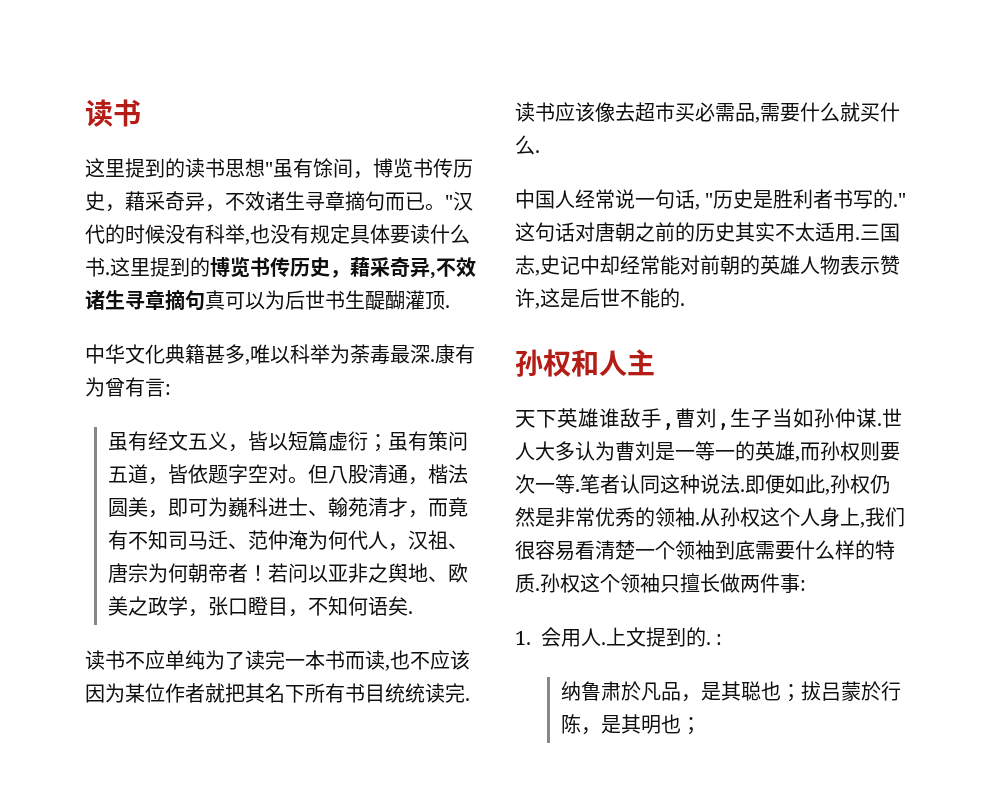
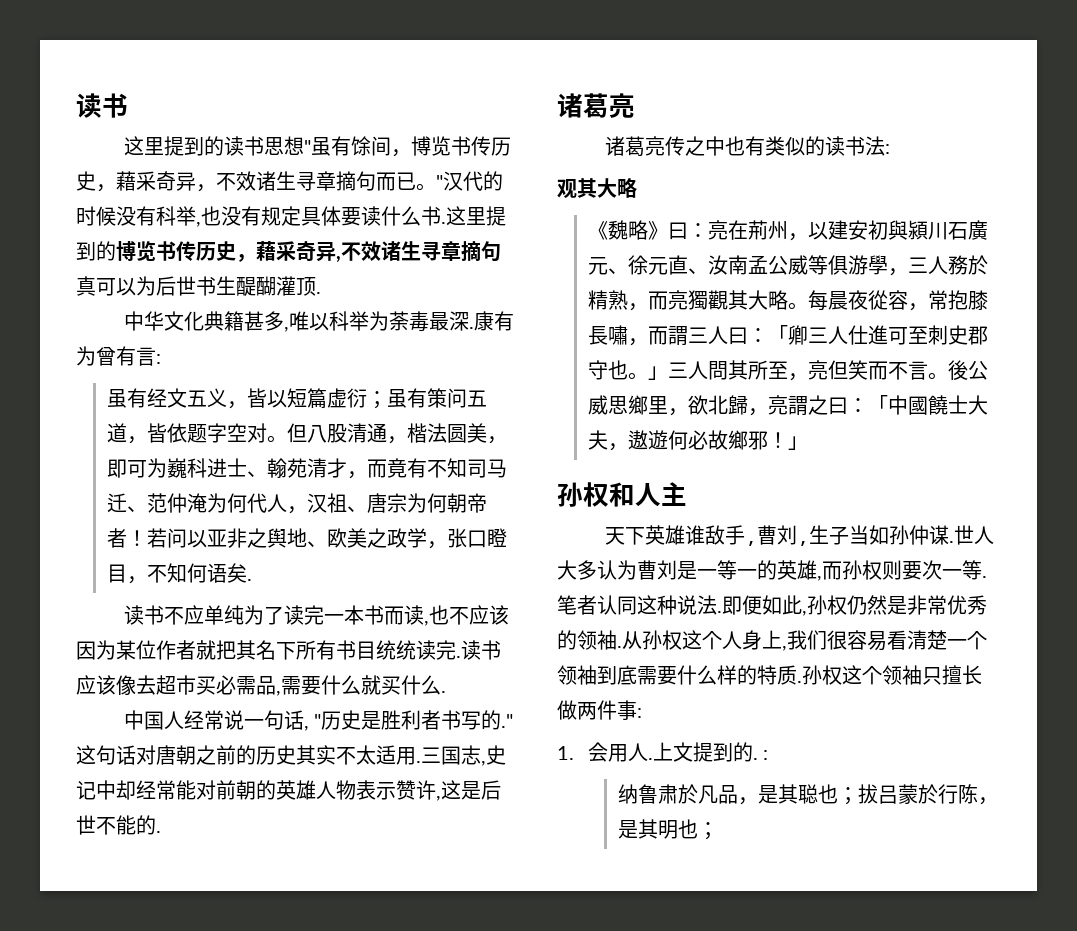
(685, 304) none -> [557,93,635,118] [605,136,891,157] [557,177,637,199] [587,220,988,241] [587,255,988,276] [587,290,988,311] [587,325,988,346] [587,360,988,381] [587,395,988,416] [587,430,808,451] // 诸葛亮 // 诸葛亮传之中也有类似的读书法: // 观其大略 // 《魏略》曰：亮在荊州，以建安初與潁川石廣元、徐元直、汝南孟公威等俱游學，三人務於精熟，而亮獨觀其大略。每晨夜從容，常抱膝長嘯，而謂三人曰：「卿三人仕進可至刺史郡守也。」三人問其所至，亮但笑而不言。後公威思鄉里，欲北歸，亮謂之曰：「中國饒士大夫，遨遊何必故鄉邪！」

